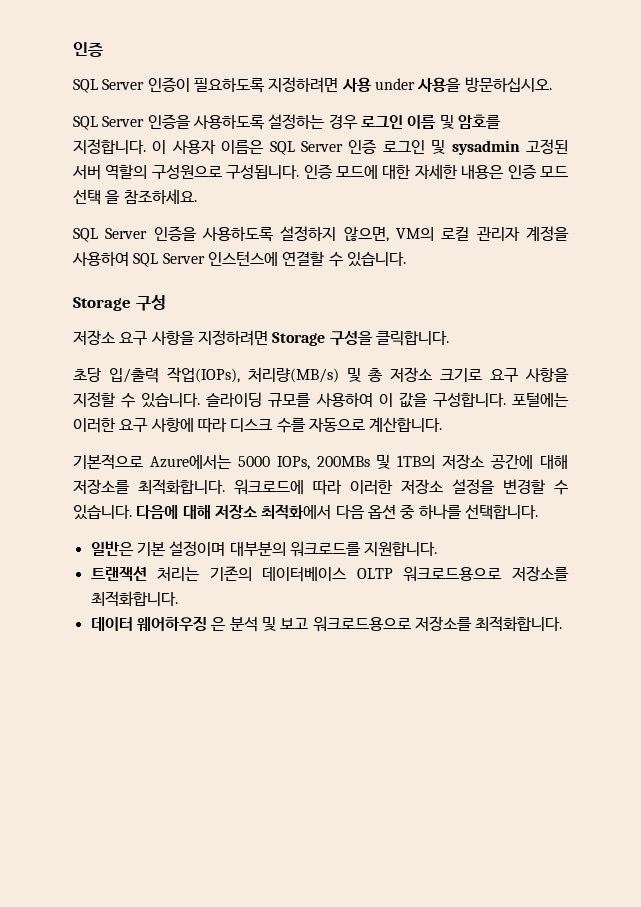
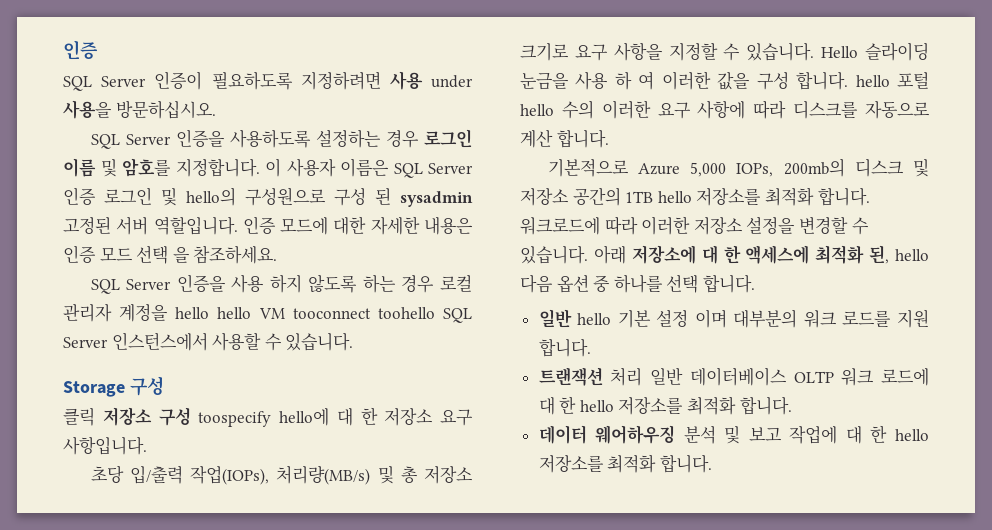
[451,139,568,155] [72,164,300,180] sysadmin 고정된 서버 역할의 구성원으로 구성됩니다. -> [186,187,473,207] [63,216,238,235] hello의 구성원으로 구성 된 sysadmin 고정된 서버 역할입니다.
[202,226,569,242] [72,251,406,267] [73,294,166,311] [73,330,449,346] 사용하도록 설정하지 않으면, VM의 로컬 관리자 계정을 사용하여 SQL Server 인스턴스에 연결할 수 있습니다. // Storage 구성 // 저장소 요구 사항을 지정하려면 Storage 구성을 클릭합니다. -> [231,274,472,293] [63,303,472,323] [63,332,354,351] [63,376,164,397] [63,407,473,427] [63,436,147,455] 사용 하지 않도록 하는 경우 로컬 관리자 계정을 hello hello VM tooconnect toohello SQL Server 인스턴스에서 사용할 수 있습니다. // Storage 구성 // 클릭 저장소 구성 toospecify hello에 대 한 저장소 요구 사항입니다.
[206,392,569,408] [73,417,443,433] [73,454,569,470] [73,479,225,495] 슬라이딩 규모를 사용하여 이 값을 구성합니다. 포털에는 이러한 요구 사항에 따라 디스크 수를 자동으로 계산합니다. // 기본적으로 Azure에서는 5000 IOPs, 200MBs 및 1TB의 저장소 공간에 대해 저장소를 최적화합니다. -> [821,42,929,61] [520,71,929,90] [520,100,930,119] [520,129,609,148] [547,158,929,177] [520,187,870,206] Hello 슬라이딩 눈금을 사용 하 여 이러한 값을 구성 합니다. hello 포털 hello 수의 이러한 요구 사항에 따라 디스크를 자동으로 계산 합니다. // 기본적으로 Azure 5,000 IOPs, 200mb의 디스크 및 저장소 공간의 1TB hello 저장소를 최적화 합니다.
[136,504,538,520] [90,541,438,557] [90,566,569,582] [90,591,178,607] 다음에 대해 저장소 최적화에서 다음 옵션 중 하나를 선택합니다. // 일반은 기본 설정이며 대부분의 워크로드를 지원합니다. // 트랜잭션 처리는 기존의 데이터베이스 OLTP 워크로드용으로 저장소를 최적화합니다. -> [593,245,929,264] [520,274,755,293] [538,309,929,328] [538,339,591,357] [538,367,929,386] [538,396,792,415] 아래 저장소에 대 한 액세스에 최적화 된, hello 다음 옵션 중 하나를 선택 합니다. // 일반 hello 기본 설정 이며 대부분의 워크 로드를 지원 합니다. // 트랜잭션 처리 일반 데이터베이스 OLTP 워크 로드에 대 한 hello 저장소를 최적화 합니다.
[211,617,227,631] 은 -> (676, 434) none
[312,616,563,632] 워크로드용으로 저장소를 최적화합니다. -> [789,425,930,444] [538,454,712,473] 작업에 대 한 hello 저장소를 최적화 합니다.

